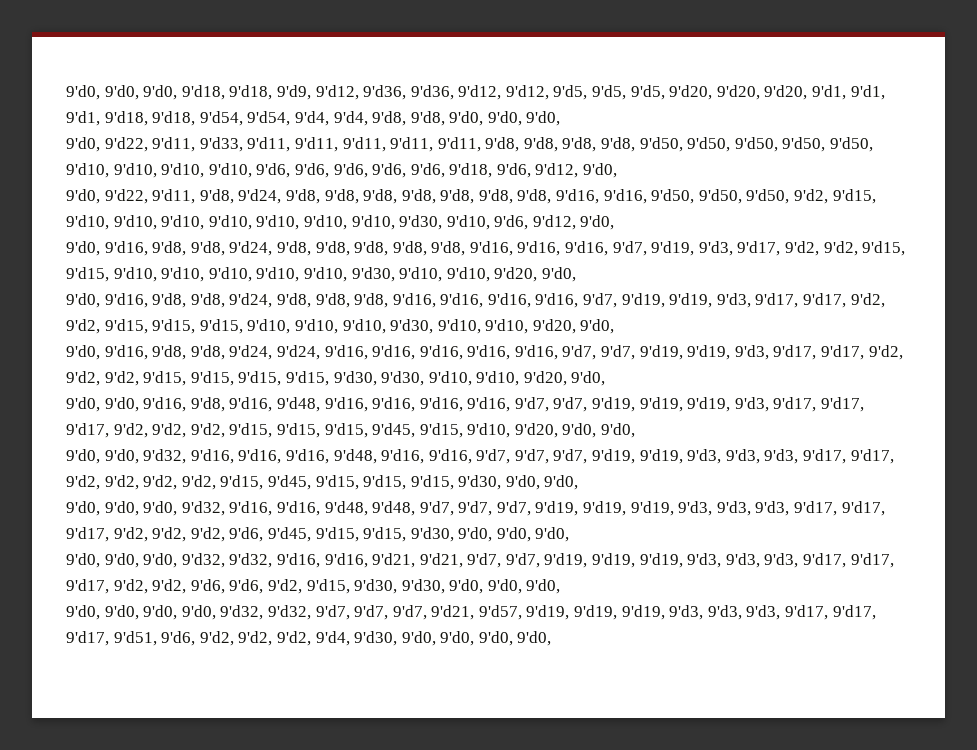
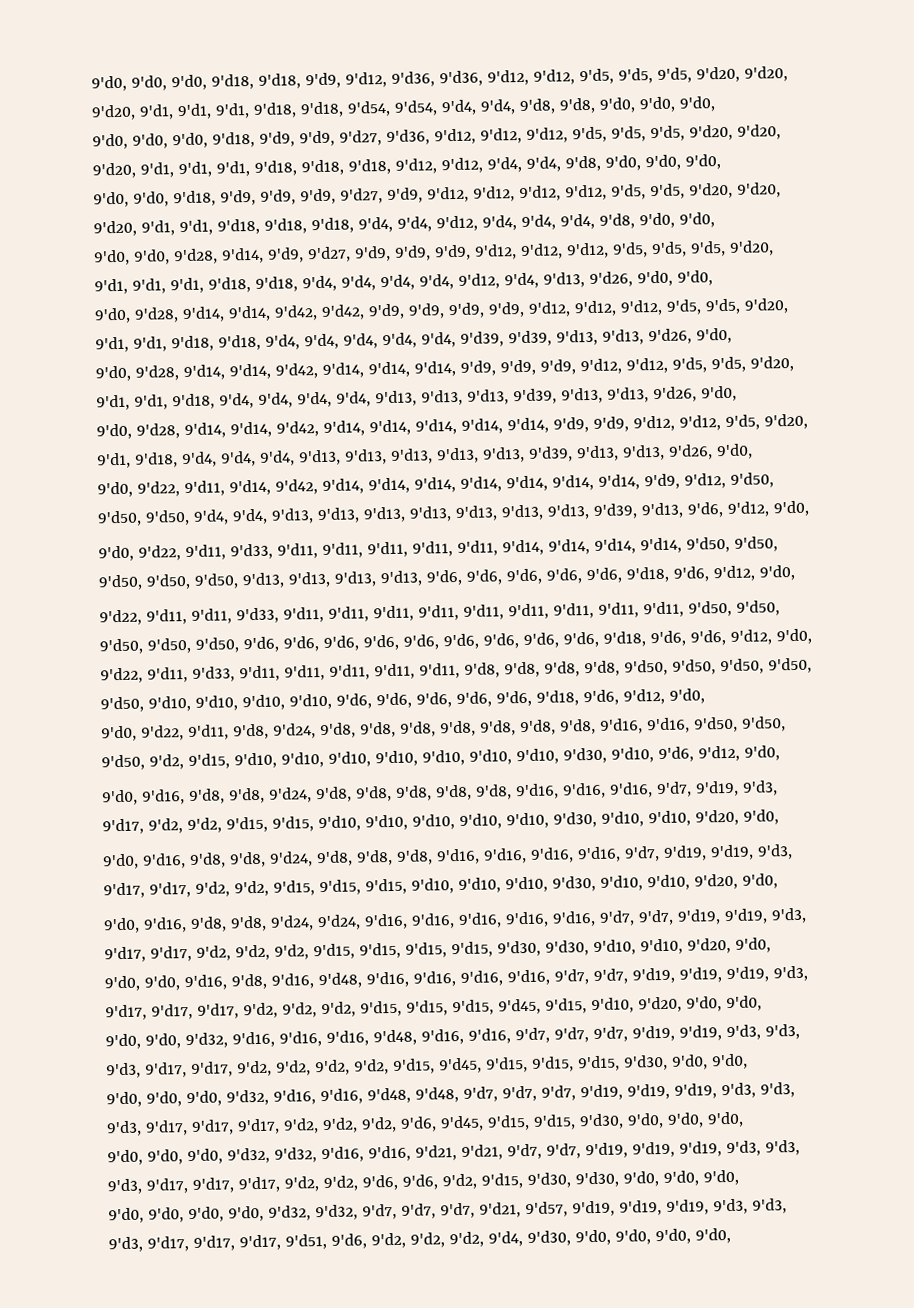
(100, 144) none -> [131,124,781,149] [92,154,721,179] [93,182,781,208] [93,212,715,237] [93,240,774,266] [94,270,713,295] [94,298,788,324] [95,327,732,353] [95,355,794,382] [96,385,737,411] [96,413,808,440] [96,443,753,469] [97,472,774,498] [97,500,809,527] [98,536,778,562] [98,564,795,591] [99,600,780,626] [99,628,812,655] 9'd0, 9'd0, 9'd18, 9'd9, 9'd9, 9'd27, 9'd36, 9'd12, 9'd12, 9'd12, 9'd5, 9'd5, 9'd5, 9'd20, 9'd20, 9'd20, 9'd1, 9'd1, 9'd1, 9'd18, 9'd18, 9'd18, 9'd12, 9'd12, 9'd4, 9'd4, 9'd8, 9'd0, 9'd0, 9'd0, // 9'd0, 9'd0, 9'd18, 9'd9, 9'd9, 9'd9, 9'd27, 9'd9, 9'd12, 9'd12, 9'd12, 9'd12, 9'd5, 9'd5, 9'd20, 9'd20, 9'd20, 9'd1, 9'd1, 9'd18, 9'd18, 9'd18, 9'd4, 9'd4, 9'd12, 9'd4, 9'd4, 9'd4, 9'd8, 9'd0, 9'd0, // 9'd0, 9'd0, 9'd28, 9'd14, 9'd9, 9'd27, 9'd9, 9'd9, 9'd9, 9'd12, 9'd12, 9'd12, 9'd5, 9'd5, 9'd5, 9'd20, 9'd1, 9'd1, 9'd1, 9'd18, 9'd18, 9'd4, 9'd4, 9'd4, 9'd4, 9'd12, 9'd4, 9'd13, 9'd26, 9'd0, 9'd0, // 9'd0, 9'd28, 9'd14, 9'd14, 9'd42, 9'd42, 9'd9, 9'd9, 9'd9, 9'd9, 9'd12, 9'd12, 9'd12, 9'd5, 9'd5, 9'd20, 9'd1, 9'd1, 9'd18, 9'd18, 9'd4, 9'd4, 9'd4, 9'd4, 9'd4, 9'd39, 9'd39, 9'd13, 9'd13, 9'd26, 9'd0, // 9'd0, 9'd28, 9'd14, 9'd14, 9'd42, 9'd14, 9'd14, 9'd14, 9'd9, 9'd9, 9'd9, 9'd12, 9'd12, 9'd5, 9'd5, 9'd20, 9'd1, 9'd1, 9'd18, 9'd4, 9'd4, 9'd4, 9'd4, 9'd13, 9'd13, 9'd13, 9'd39, 9'd13, 9'd13, 9'd26, 9'd0, // 9'd0, 9'd28, 9'd14, 9'd14, 9'd42, 9'd14, 9'd14, 9'd14, 9'd14, 9'd14, 9'd9, 9'd9, 9'd12, 9'd12, 9'd5, 9'd20, 9'd1, 9'd18, 9'd4, 9'd4, 9'd4, 9'd13, 9'd13, 9'd13, 9'd13, 9'd13, 9'd39, 9'd13, 9'd13, 9'd26, 9'd0, // 9'd0, 9'd22, 9'd11, 9'd14, 9'd42, 9'd14, 9'd14, 9'd14, 9'd14, 9'd14, 9'd14, 9'd14, 9'd9, 9'd12, 9'd50, 9'd50, 9'd50, 9'd4, 9'd4, 9'd13, 9'd13, 9'd13, 9'd13, 9'd13, 9'd13, 9'd13, 9'd39, 9'd13, 9'd6, 9'd12, 9'd0, // 9'd0, 9'd22, 9'd11, 9'd33, 9'd11, 9'd11, 9'd11, 9'd11, 9'd11, 9'd14, 9'd14, 9'd14, 9'd14, 9'd50, 9'd50, 9'd50, 9'd50, 9'd50, 9'd13, 9'd13, 9'd13, 9'd13, 9'd6, 9'd6, 9'd6, 9'd6, 9'd6, 9'd18, 9'd6, 9'd12, 9'd0, // 9'd22, 9'd11, 9'd11, 9'd33, 9'd11, 9'd11, 9'd11, 9'd11, 9'd11, 9'd11, 9'd11, 9'd11, 9'd11, 9'd50, 9'd50, 9'd50, 9'd50, 9'd50, 9'd6, 9'd6, 9'd6, 9'd6, 9'd6, 9'd6, 9'd6, 9'd6, 9'd6, 9'd18, 9'd6, 9'd6, 9'd12, 9'd0,

